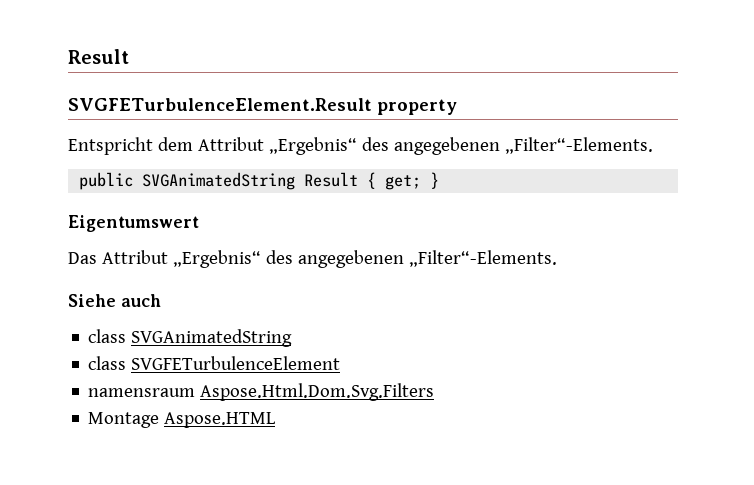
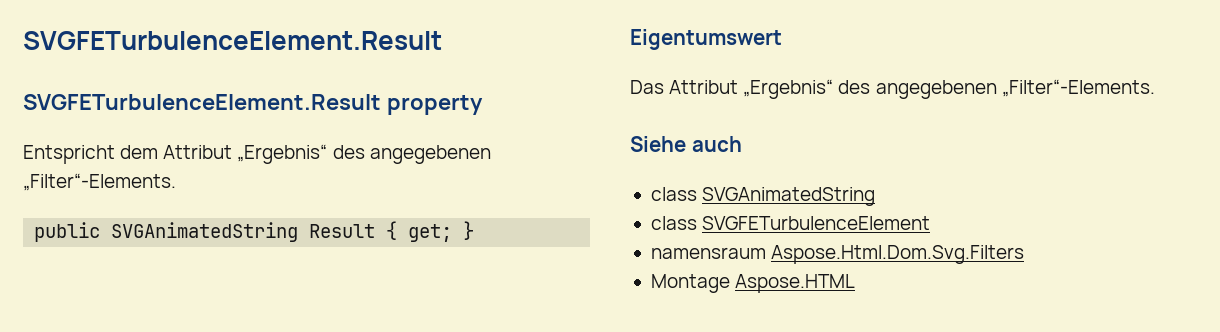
[68,49,129,64] Result -> [23,31,442,50] SVGFETurbulenceElement.Result

